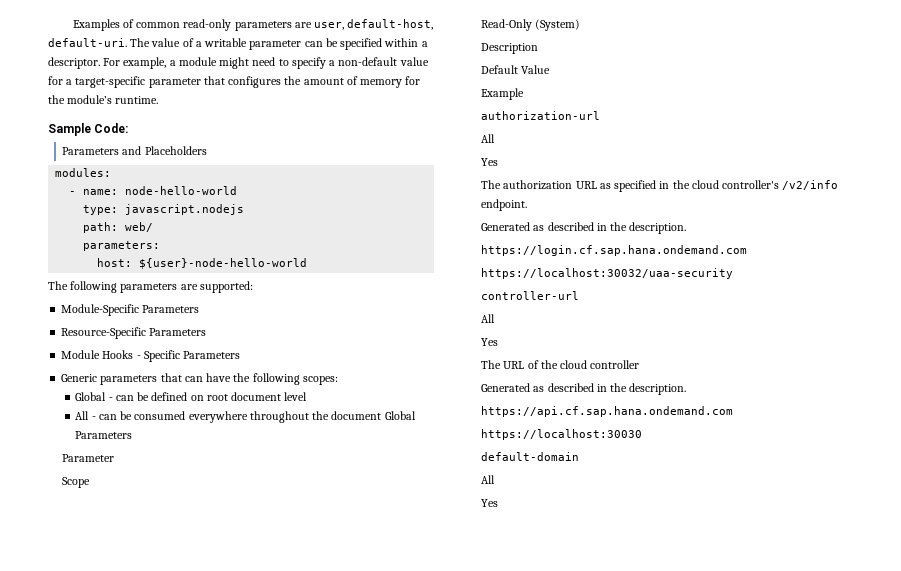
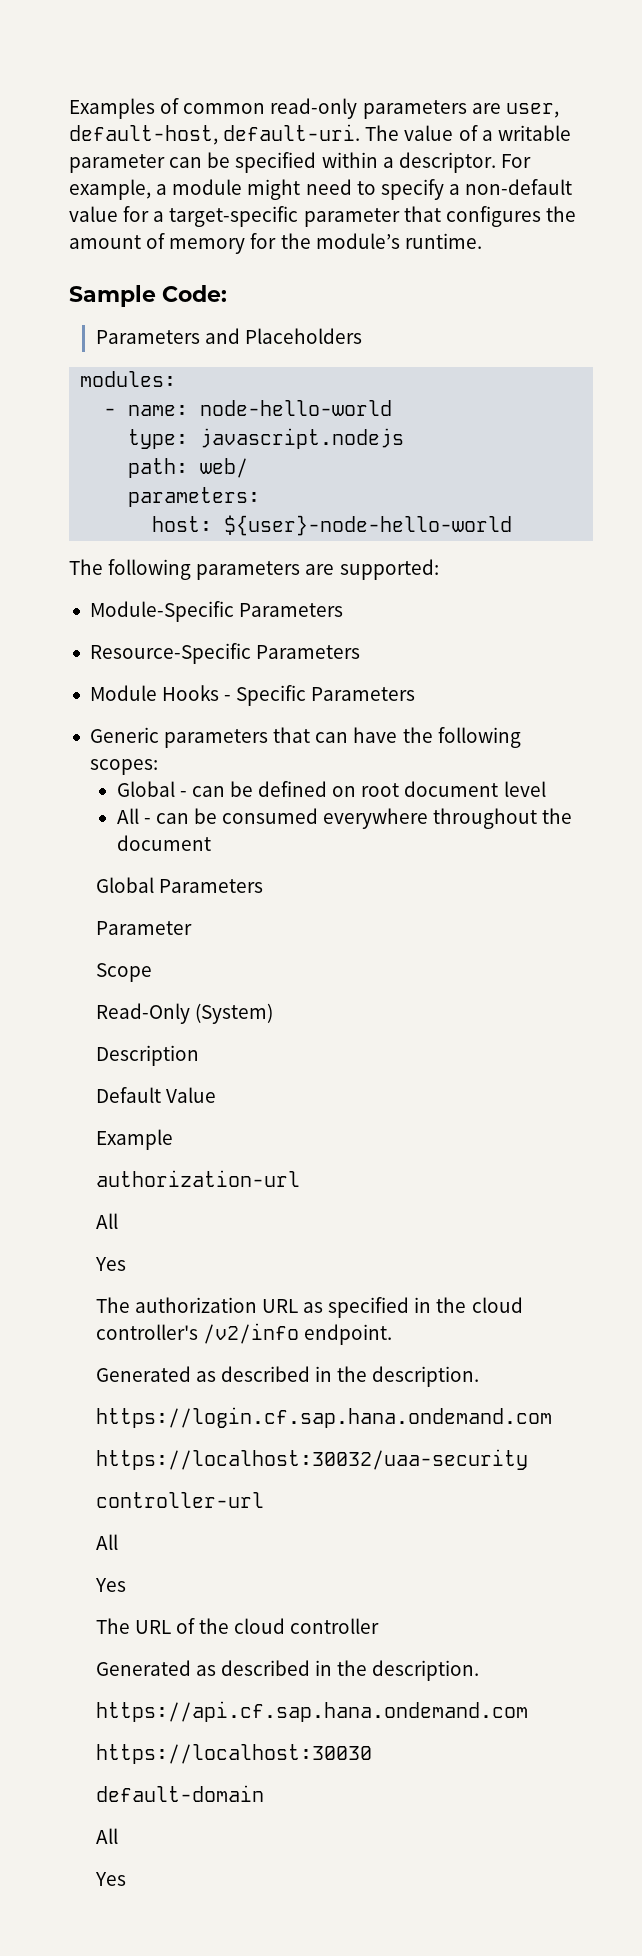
(382, 415) none -> (211, 843) //

